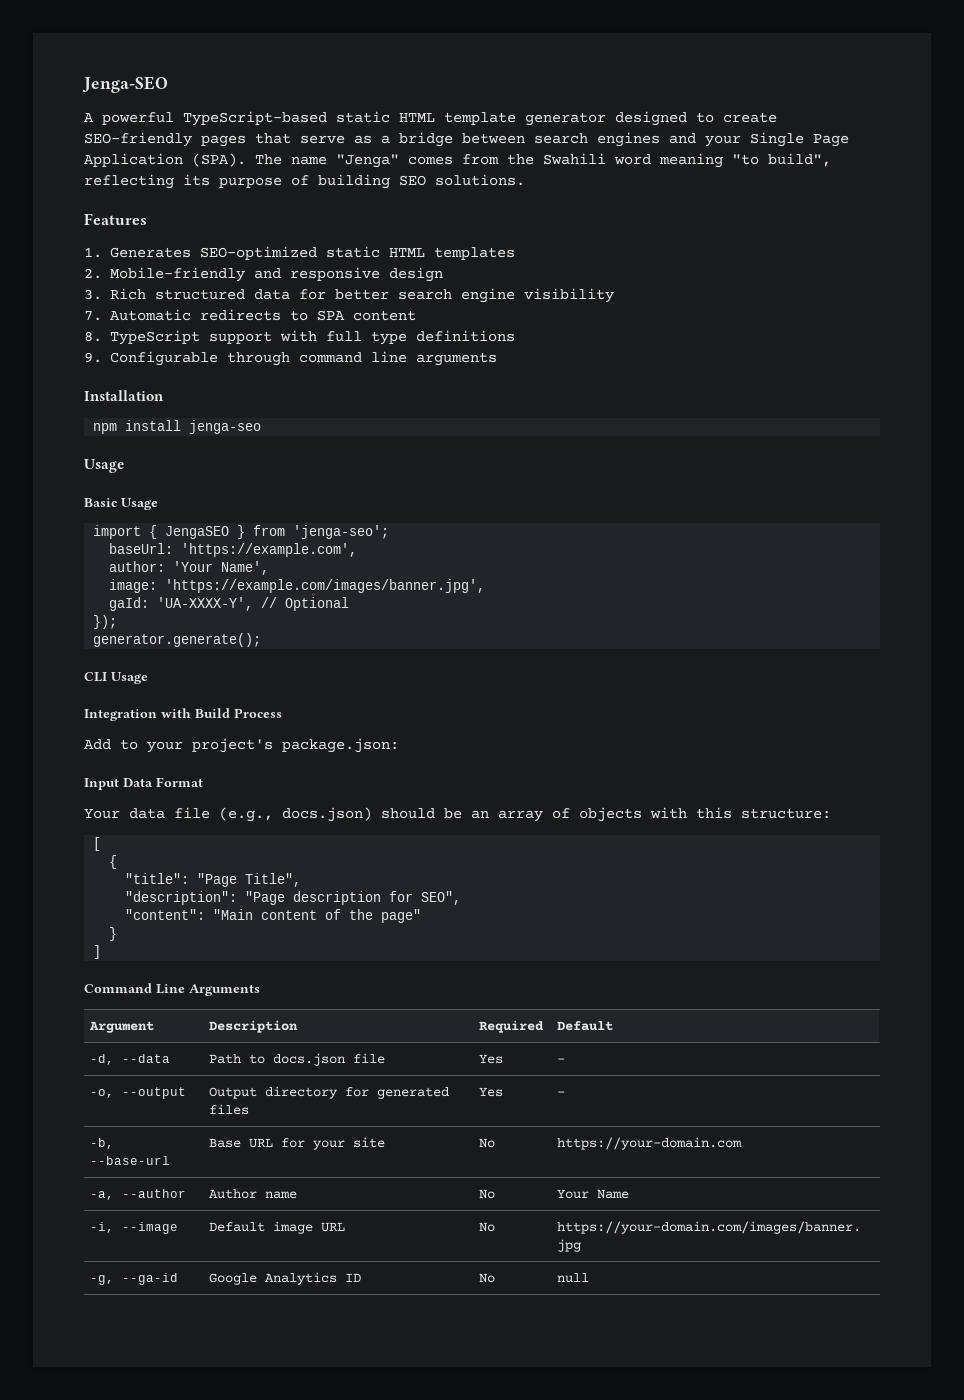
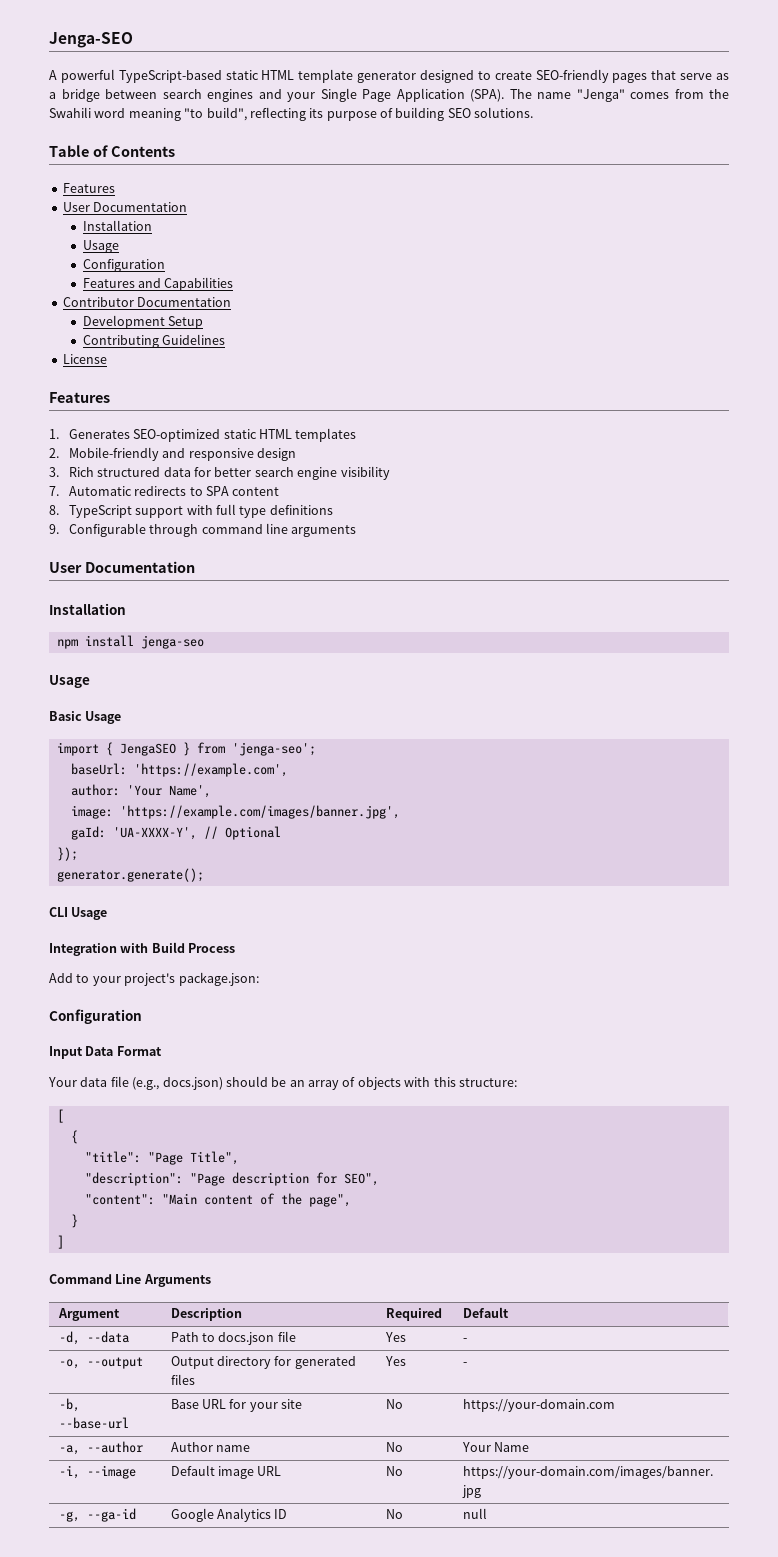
(525, 180) none -> [49,145,175,157] [62,183,115,193] [62,202,188,212] [82,220,152,231] [82,240,119,253] [82,259,165,272] [82,277,234,291] [62,297,232,307] [82,315,204,329] [82,334,226,348] [62,354,107,364] // Table of Contents // Features // User Documentation // Installation // Usage // Configuration // Features and Capabilities // Contributor Documentation // Development Setup // Contributing Guidelines // License
(497, 359) none -> [49,561,195,573] // User Documentation
(399, 745) none -> [49,1009,142,1024] // Configuration
[381,909,422,923] page" -> [308,1194,351,1207] page",

